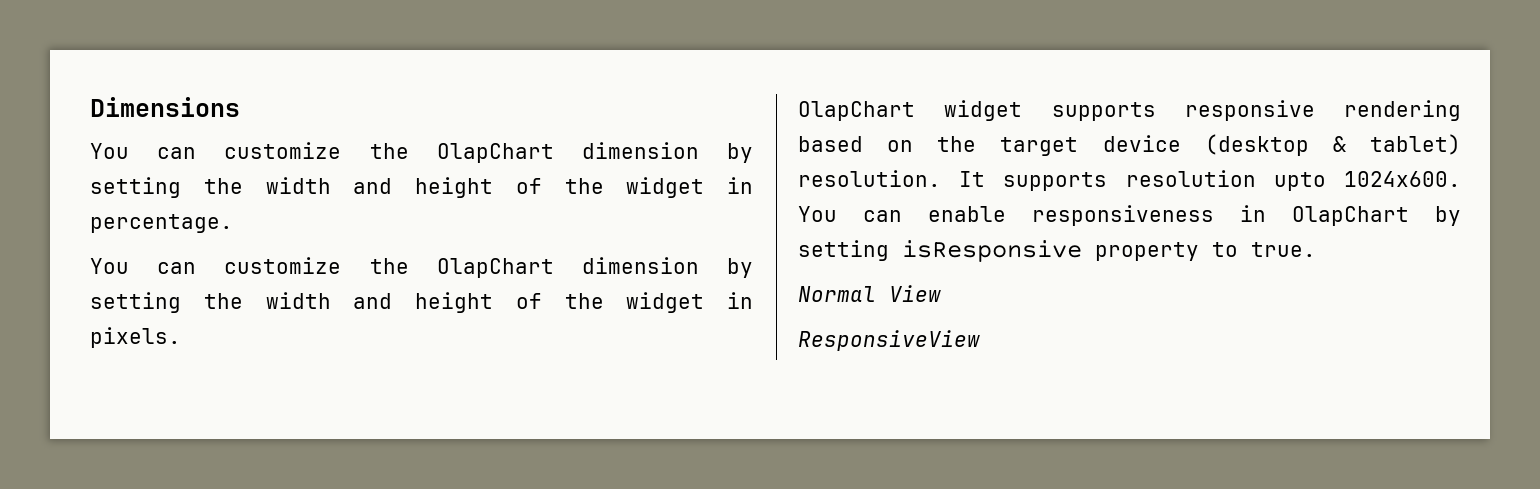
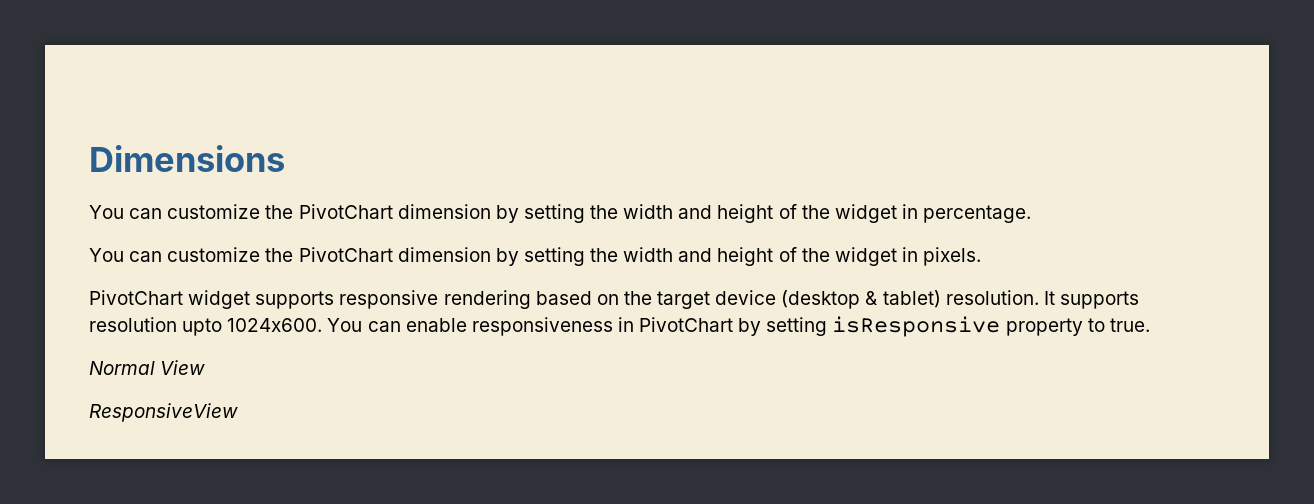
[436,143,554,163] OlapChart -> [298,204,393,219] PivotChart
[436,258,554,278] OlapChart -> [298,247,393,262] PivotChart
[798,101,915,121] OlapChart -> [89,290,183,305] PivotChart
[1292,206,1409,226] OlapChart -> [639,317,734,332] PivotChart

